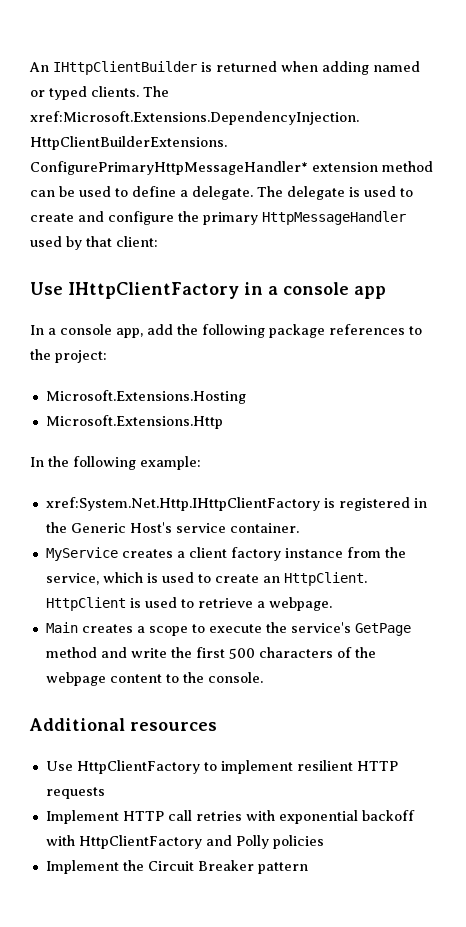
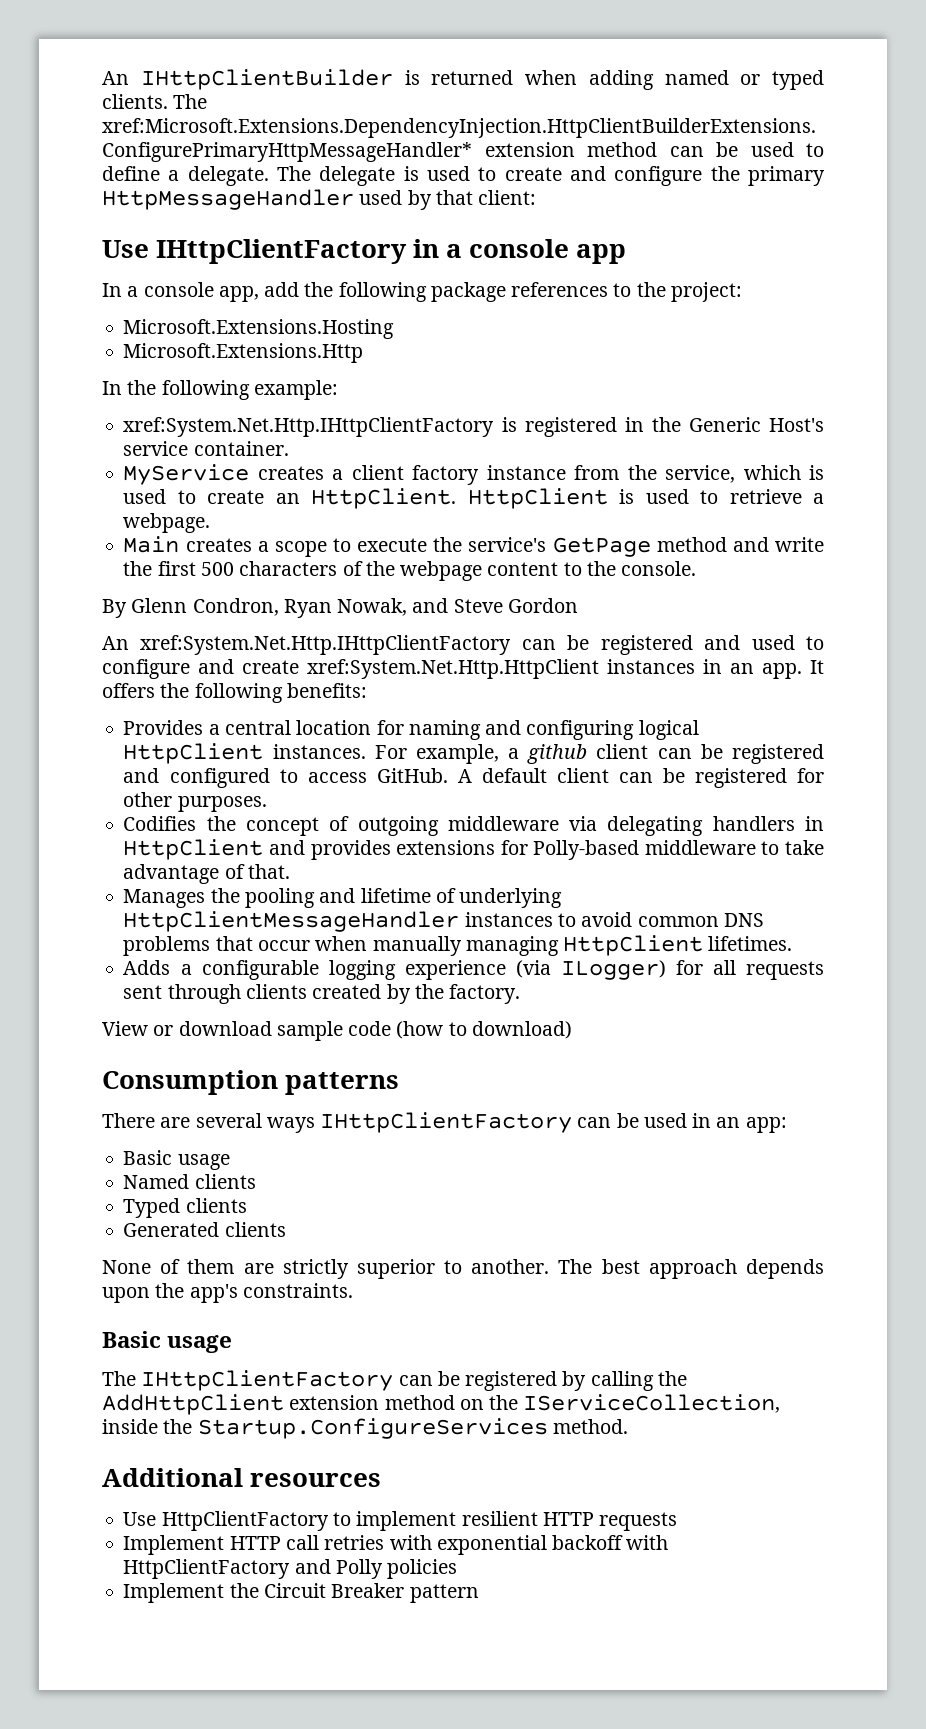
(263, 677) none -> [102,598,578,618] [102,635,825,655] [102,659,824,679] [102,683,367,703] [123,720,699,740] [123,743,824,764] [123,768,824,788] [123,792,267,812] [123,816,824,836] [123,839,825,860] [123,864,290,884] [123,888,563,908] [123,911,764,932] [123,935,793,956] [123,960,825,980] [123,984,521,1004] [102,1021,572,1041] [102,1070,400,1095] [102,1112,787,1133] [123,1150,230,1170] [123,1174,256,1189] [123,1198,247,1218] [123,1222,286,1237] [102,1259,824,1279] [102,1283,353,1303] [102,1331,233,1353] [102,1370,687,1391] [102,1394,781,1415] [102,1418,628,1439] // By Glenn Condron, Ryan Nowak, and Steve Gordon // An xref:System.Net.Http.IHttpClientFactory can be registered and used to configure and create xref:System.Net.Http.HttpClient instances in an app. It offers the following benefits: // Provides a central location for naming and configuring logical HttpClient instances. For example, a github client can be registered and configured to access GitHub. A default client can be registered for other purposes. // Codifies the concept of outgoing middleware via delegating handlers in HttpClient and provides extensions for Polly-based middleware to take advantage of that. // Manages the pooling and lifetime of underlying HttpClientMessageHandler instances to avoid common DNS problems that occur when manually managing HttpClient lifetimes. // Adds a configurable logging experience (via ILogger) for all requests sent through clients created by the factory. // View or download sample code (how to download) // Consumption patterns // There are several ways IHttpClientFactory can be used in an app: // Basic usage // Named clients // Typed clients // Generated clients // None of them are strictly superior to another. The best approach depends upon the app's constraints. // Basic usage // The IHttpClientFactory can be registered by calling the AddHttpClient extension method on the IServiceCollection, inside the Startup.ConfigureServices method.

